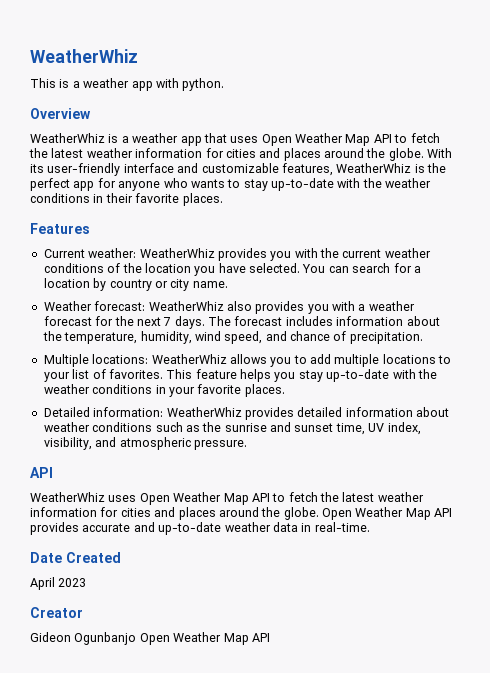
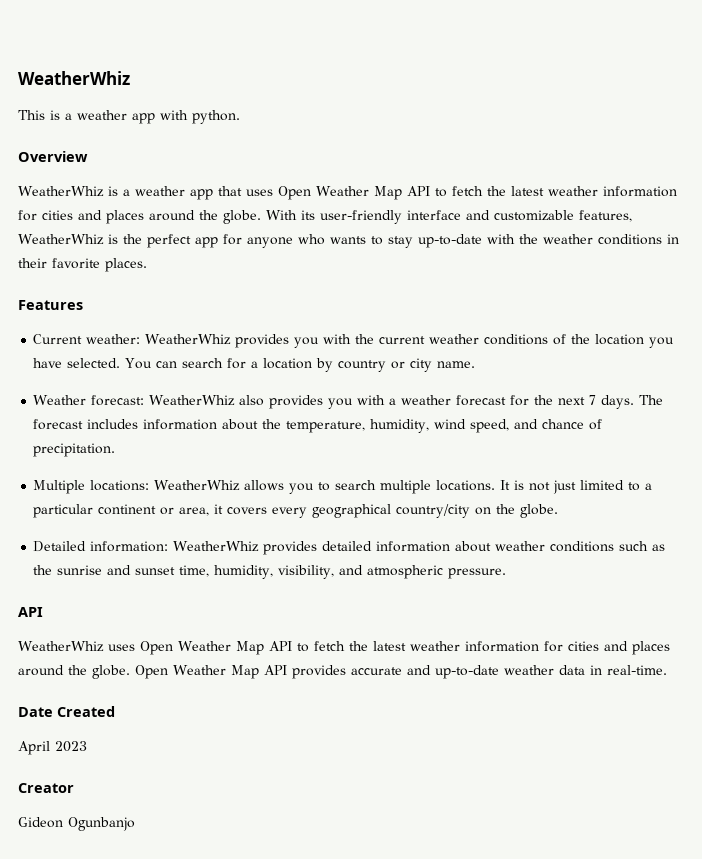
[310,354,452,367] [43,369,437,382] [43,384,285,397] add multiple locations to your list of favorites. This feature helps you stay up-to-date with the weather conditions in your favorite places. -> [335,480,653,494] [33,504,559,518] search multiple locations. It is not just limited to a particular continent or area, it covers every geographical country/city on the globe.
[368,422,421,435] UV index, -> [214,565,274,579] humidity,
[139,632,270,645] Open Weather Map API -> (135, 824) none

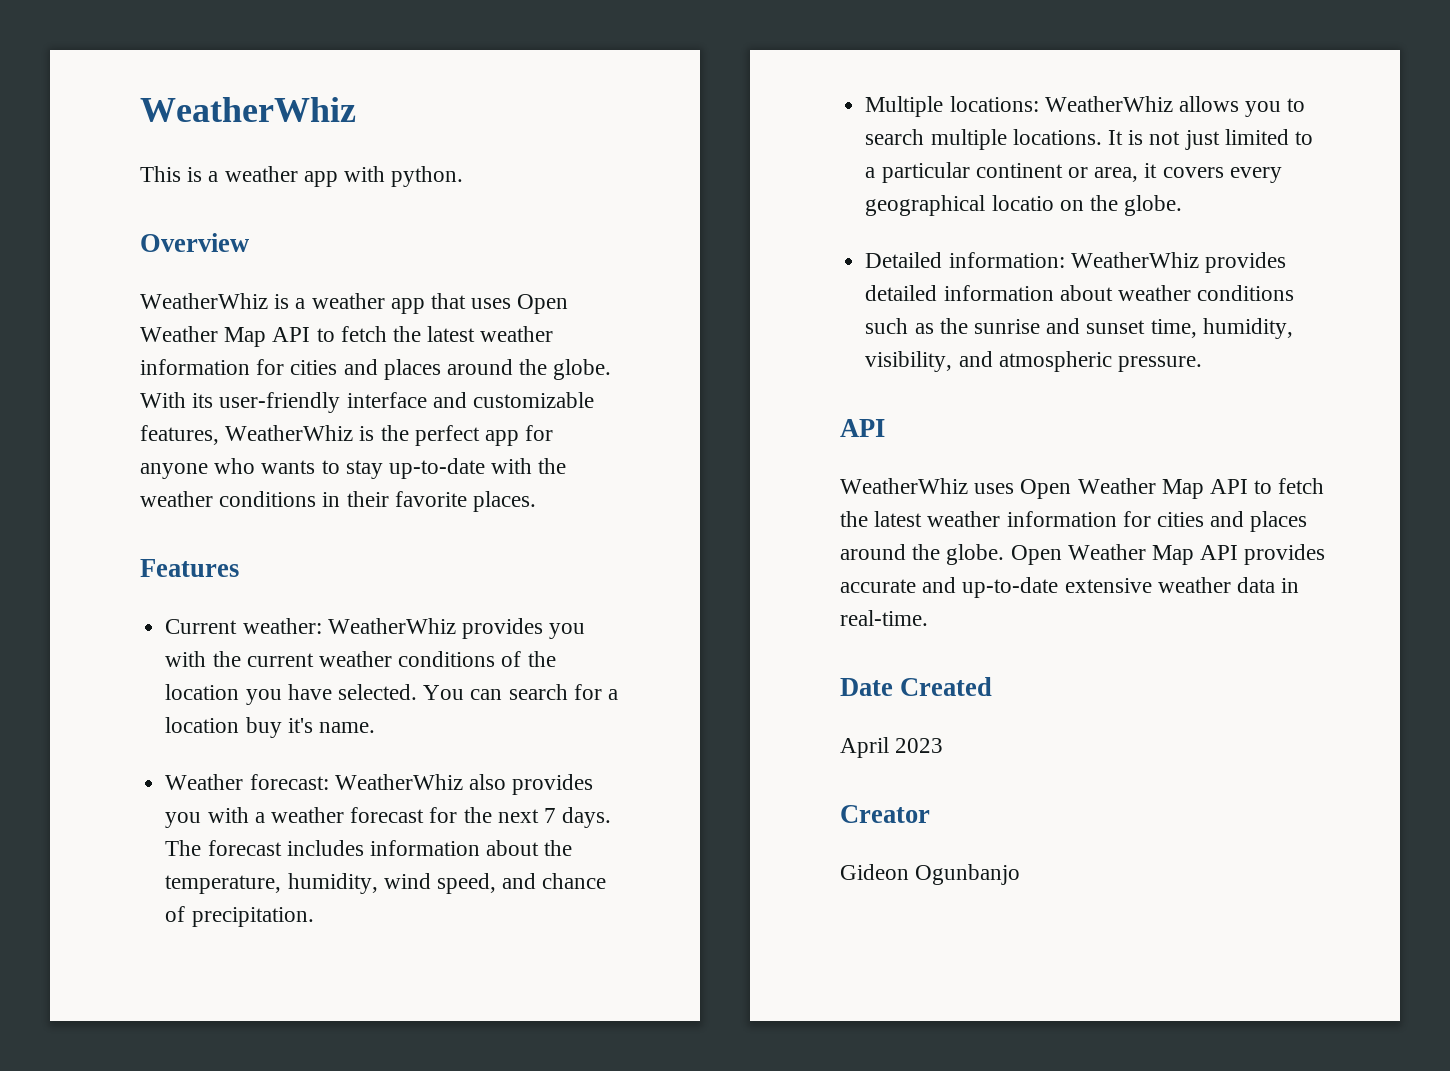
[316,358,433,372] by country or city -> [245,717,313,738] buy it's
[396,504,471,518] country/city -> [991,195,1054,211] locatio
(499, 672) none -> [1064,578,1152,593] extensive

